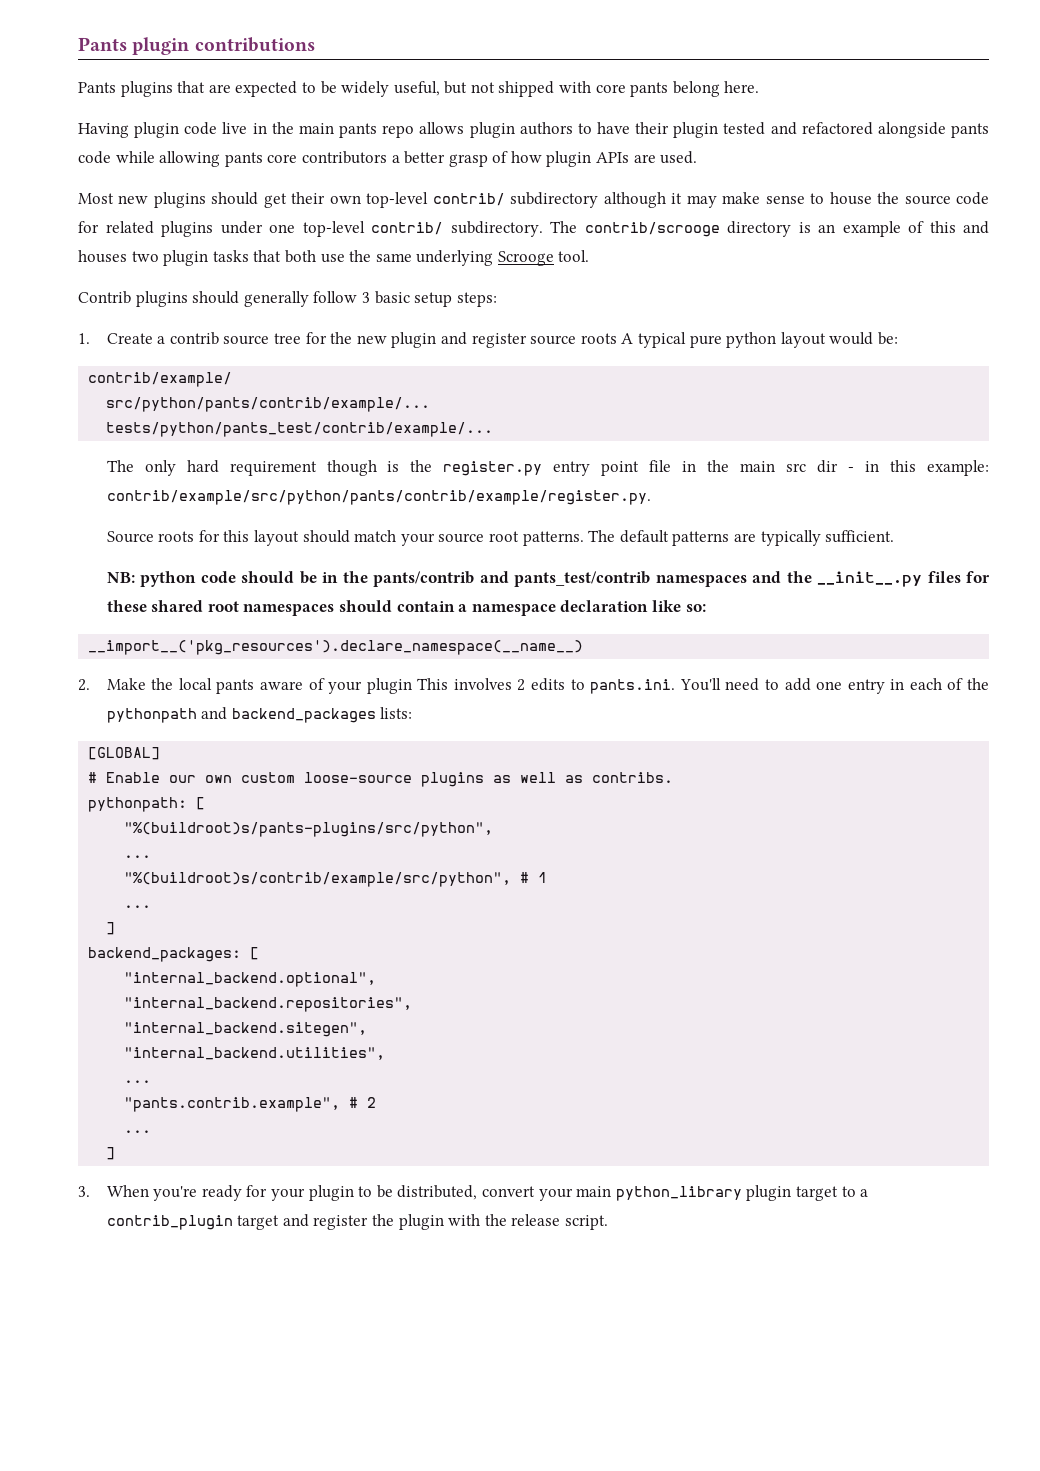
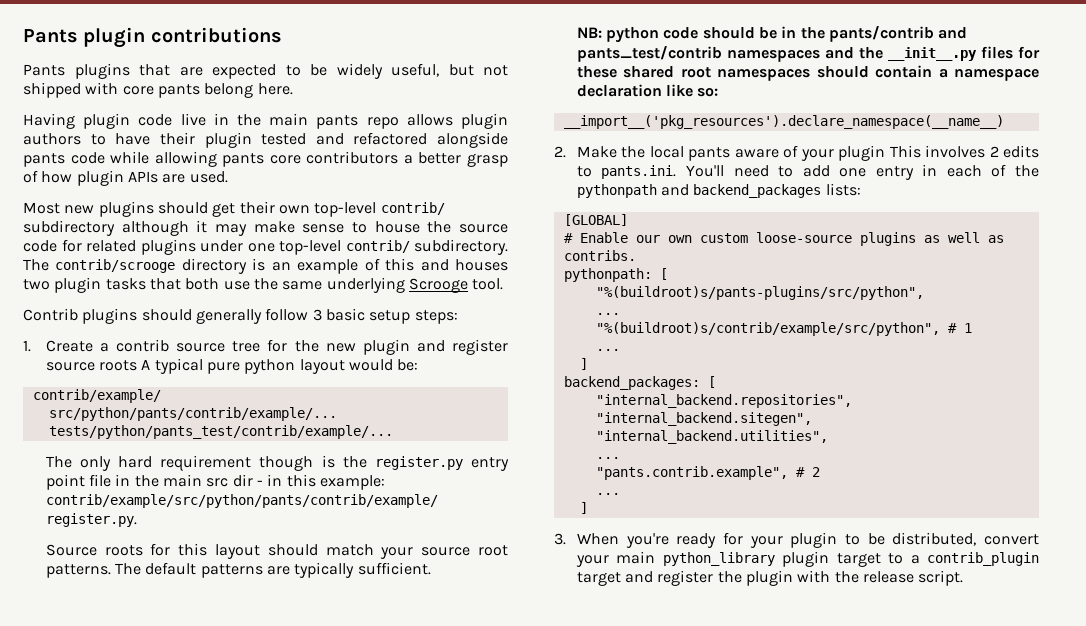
[124,972,377,987] // "internal_backend.optional", -> (716, 382) none

